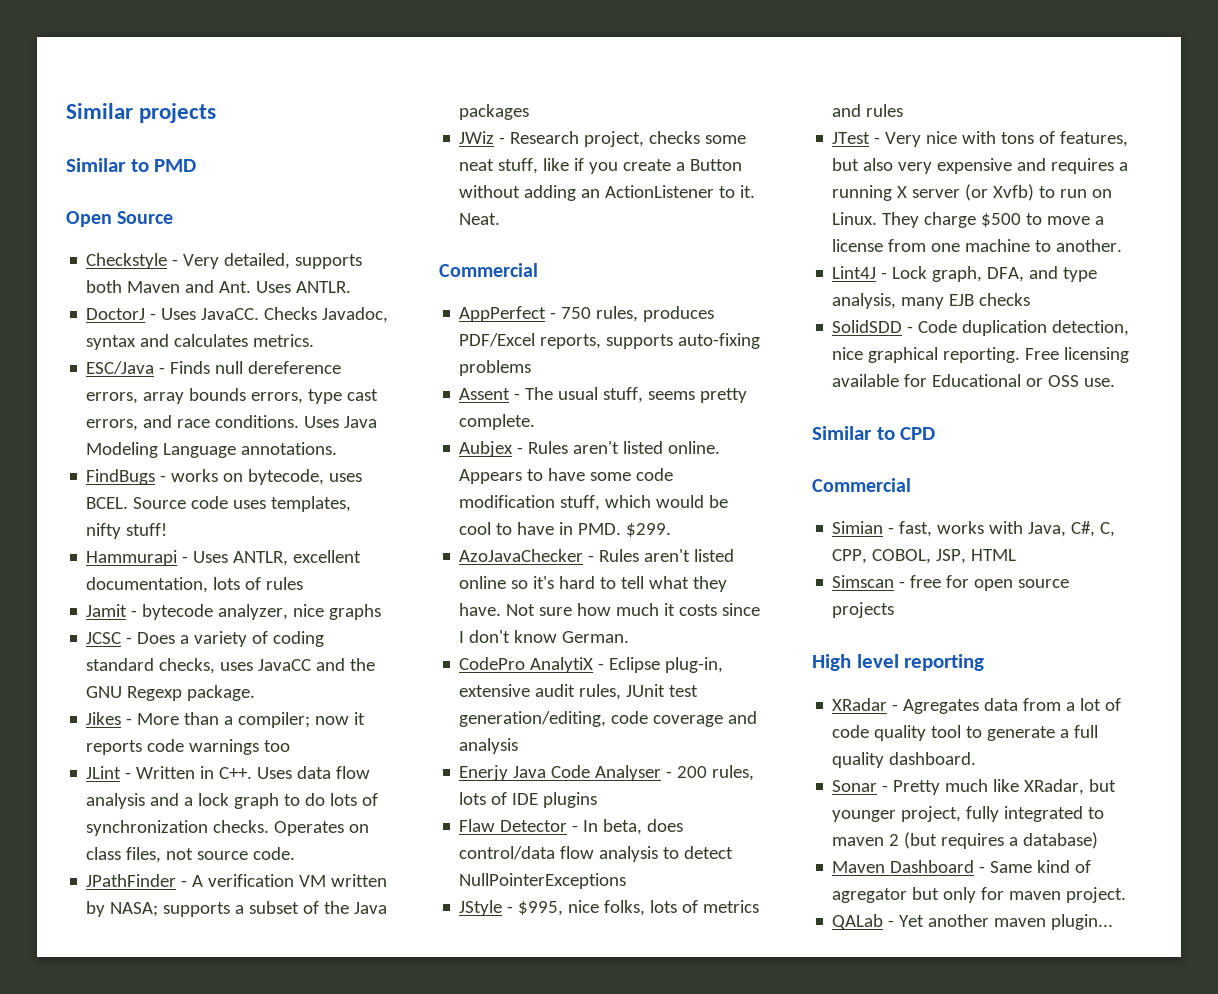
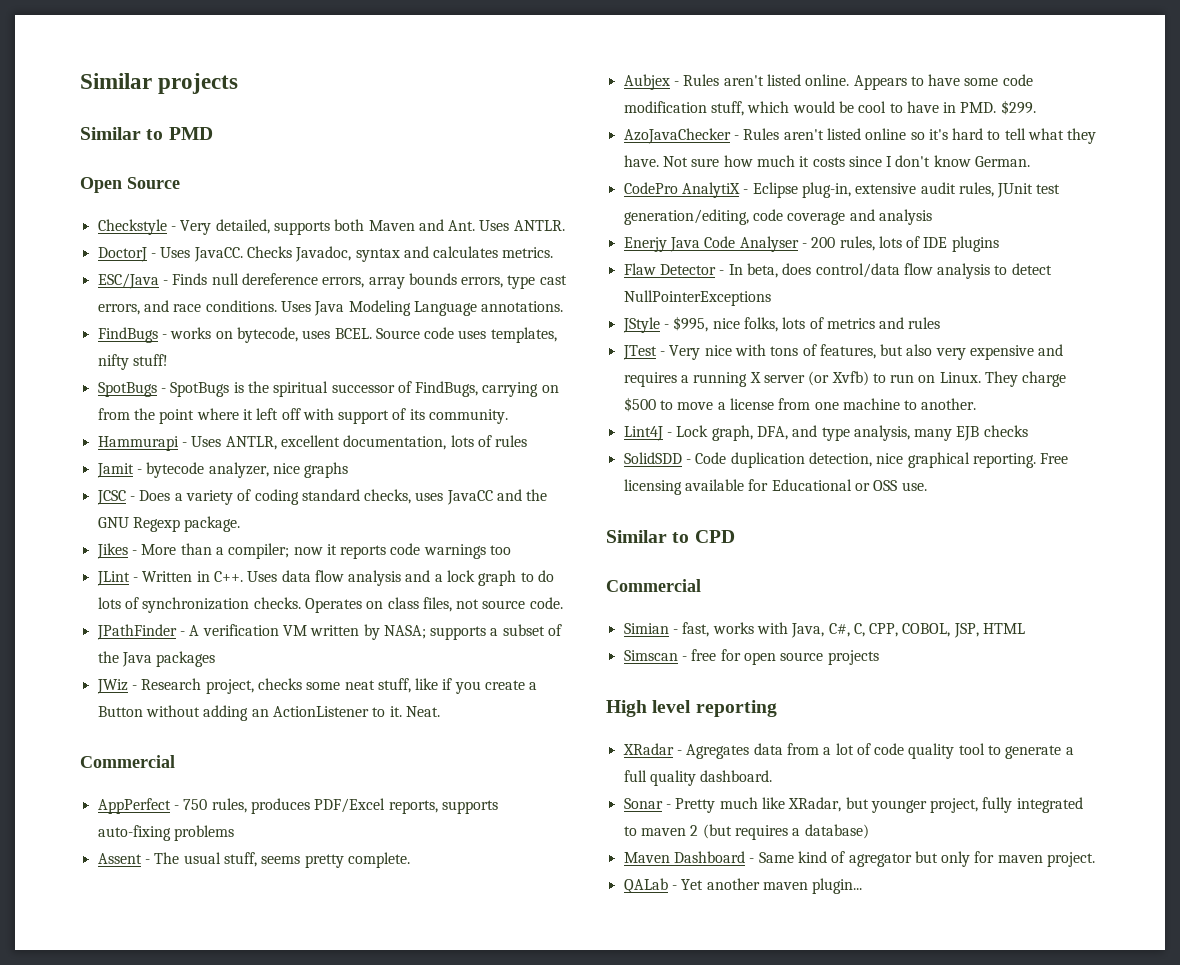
(168, 529) none -> [97,381,559,397] [97,408,509,424] // SpotBugs - SpotBugs is the spiritual successor of FindBugs, carrying on from the point where it left off with support of its community.

